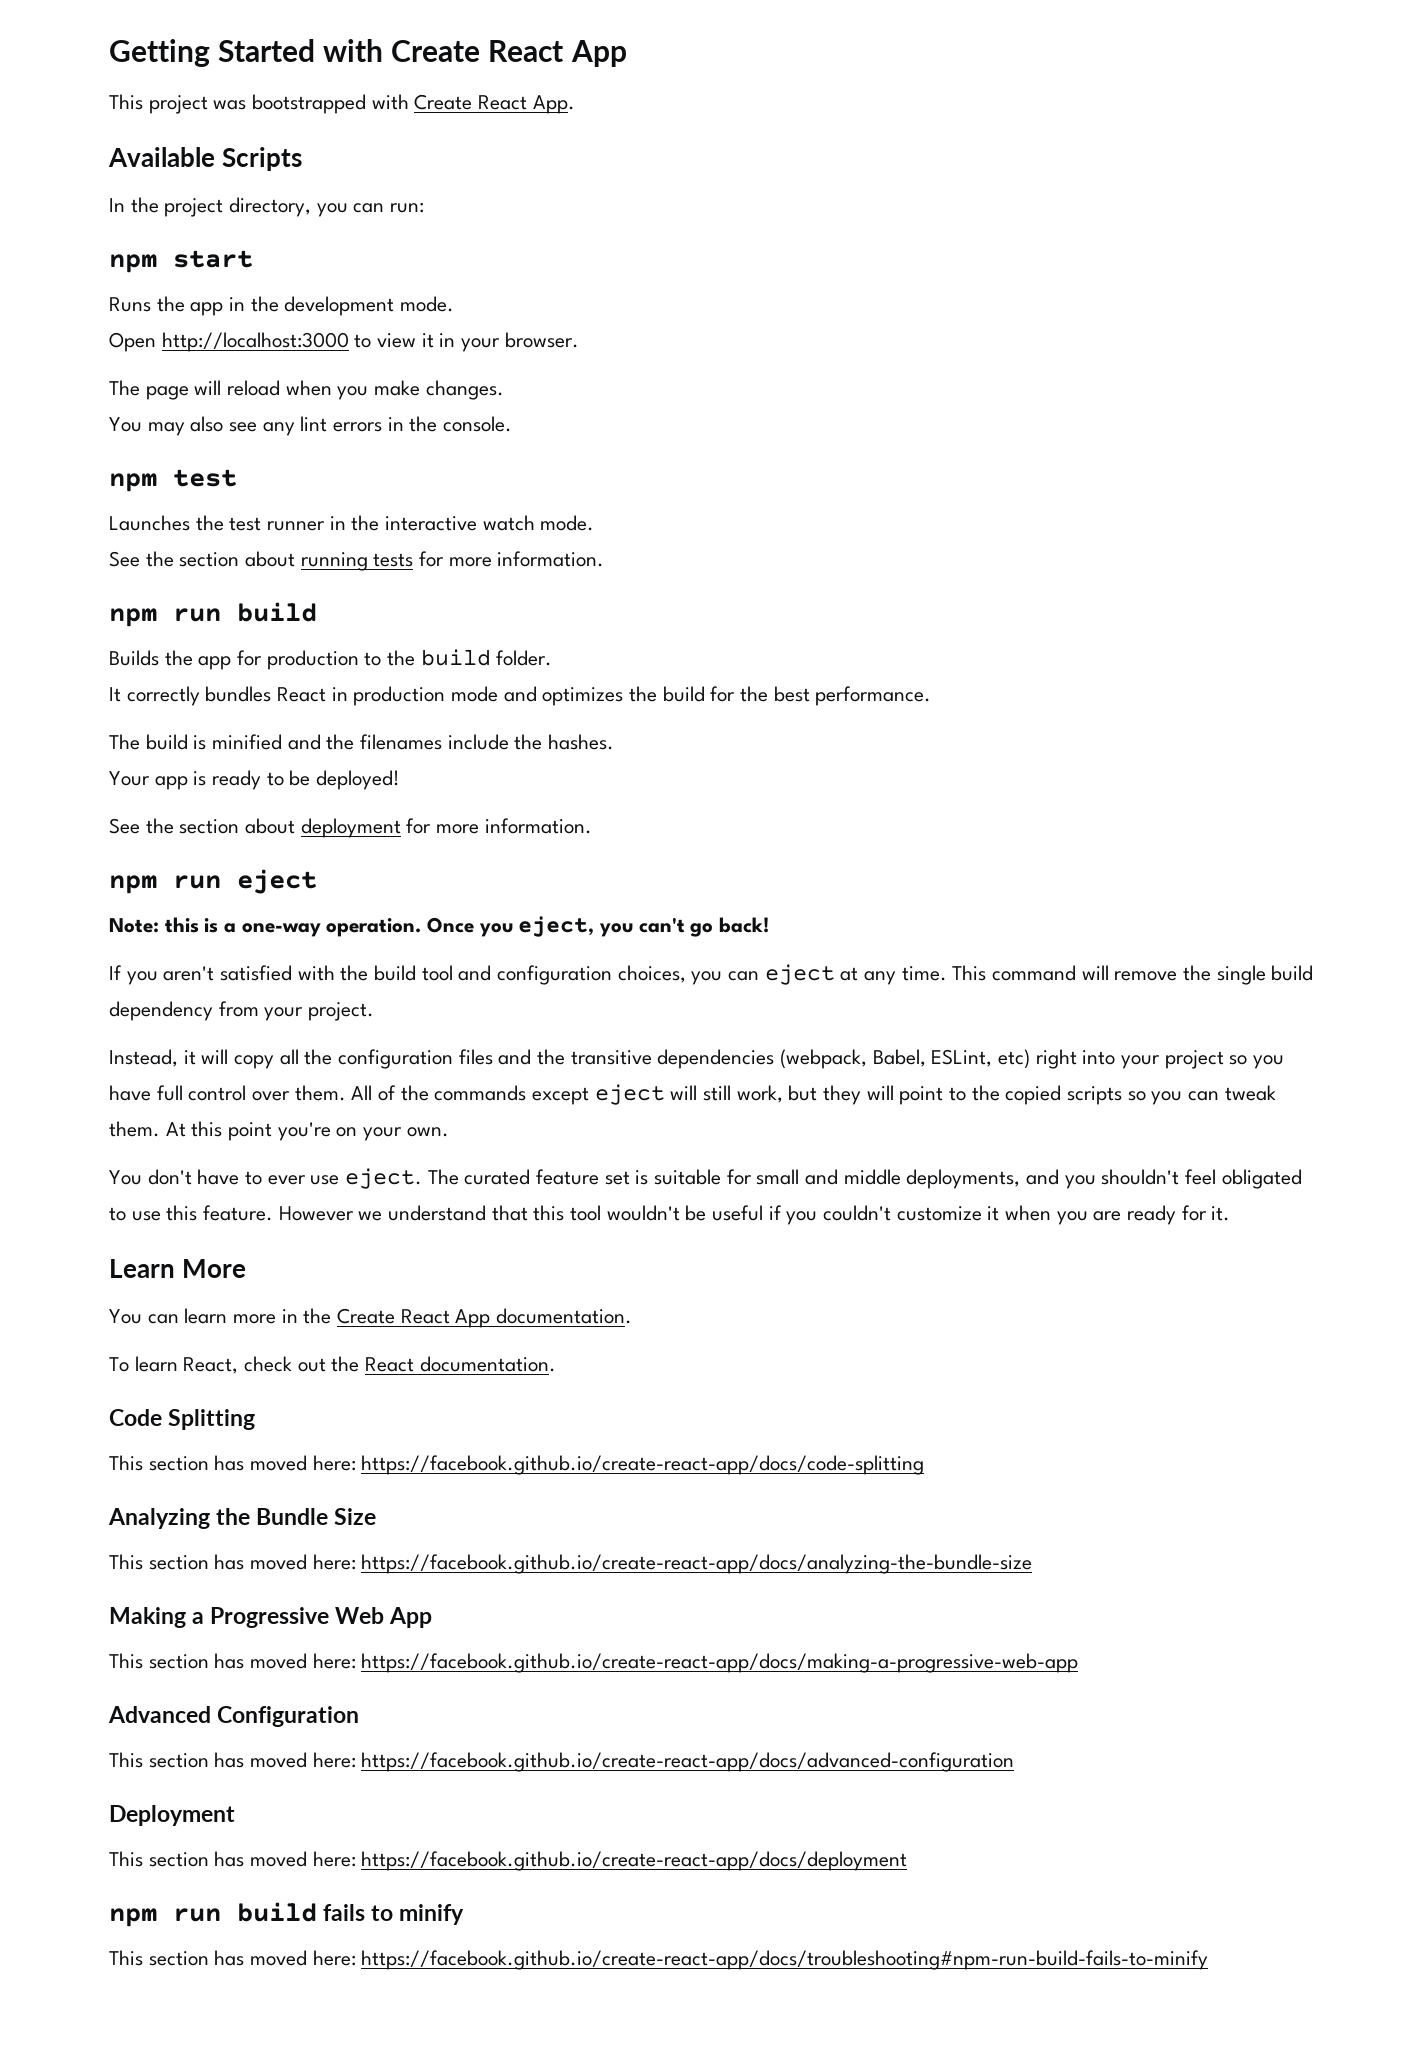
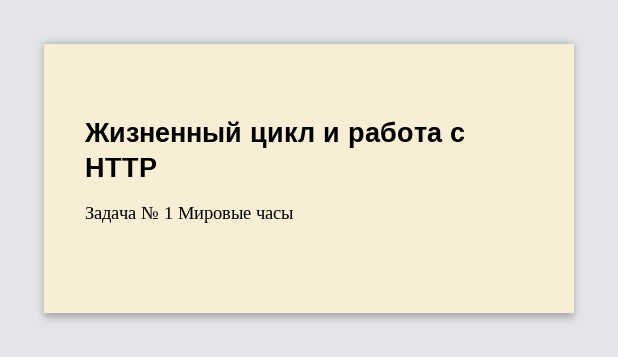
[109,39,627,67] [109,94,575,114] [108,147,303,171] [109,197,425,217] [109,250,253,273] [109,296,455,316] [109,332,579,352] [109,380,504,400] [109,416,513,436] [109,469,237,492] [109,515,595,531] [109,551,605,571] [109,602,317,627] [109,649,553,670] [109,686,932,706] [109,734,615,750] [109,770,401,790] [109,818,592,838] [109,869,317,894] [109,916,770,937] [109,964,1314,985] [109,1001,375,1021] [109,1049,1285,1069] [109,1084,1276,1105] [109,1121,449,1141] [109,1168,1302,1189] [109,1205,1231,1225] [109,1259,247,1278] [109,1308,633,1328] [109,1356,556,1374] [109,1409,256,1430] [109,1455,925,1475] [108,1508,377,1529] [109,1554,1033,1574] [109,1607,433,1628] [109,1653,1079,1673] [108,1706,360,1727] [109,1752,1015,1772] [109,1805,235,1826] [109,1851,908,1871] [109,1902,465,1927] [109,1950,1209,1970] Getting Started with Create React App // This project was bootstrapped with Create React App. // Available Scripts // In the project directory, you can run: // npm start // Runs the app in the development mode. // Open http://localhost:3000 to view it in your browser. // The page will reload when you make changes. // You may also see any lint errors in the console. // npm test // Launches the test runner in the interactive watch mode. // See the section about running tests for more information. // npm run build // Builds the app for production to the build folder. // It correctly bundles React in production mode and optimizes the build for the best performance. // The build is minified and the filenames include the hashes. // Your app is ready to be deployed! // See the section about deployment for more information. // npm run eject // Note: this is a one-way operation. Once you eject, you can't go back! // If you aren't satisfied with the build tool and configuration choices, you can eject at any time. This command will remove the single build dependency from your project. // Instead, it will copy all the configuration files and the transitive dependencies (webpack, Babel, ESLint, etc) right into your project so you have full control over them. All of the commands except eject will still work, but they will point to the copied scripts so you can tweak them. At this point you're on your own. // You don't have to ever use eject. The curated feature set is suitable for small and middle deployments, and you shouldn't feel obligated to use this feature. However we understand that this tool wouldn't be useful if you couldn't customize it when you are ready for it. // Learn More // You can learn more in the Create React App documentation. // To learn React, check out the React documentation. // Code Splitting // This section has moved here: https://facebook.github.io/create-react-app/docs/code-splitting // Analyzing the Bundle Size // This section has moved here: https://facebook.github.io/create-react-app/docs/analyzing-the-bundle-size // Making a Progressive Web App // This section has moved here: https://facebook.github.io/create-react-app/docs/making-a-progressive-web-app // Advanced Configuration // This section has moved here: https://facebook.github.io/create-react-app/docs/advanced-configuration // Deployment // This section has moved here: https://facebook.github.io/create-react-app/docs/deployment // npm run build fails to minify // This section has moved here: https://facebook.github.io/create-react-app/docs/troubleshooting#npm-run-build-fails-to-minify -> [84,121,465,148] [85,158,157,177] [85,206,293,223] Жизненный цикл и работа с HTTP // Задача № 1 Мировые часы

